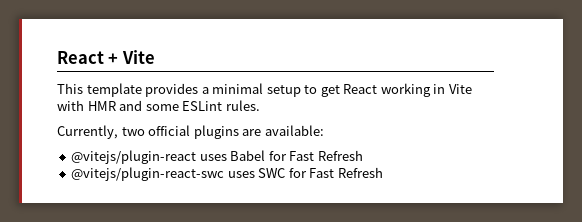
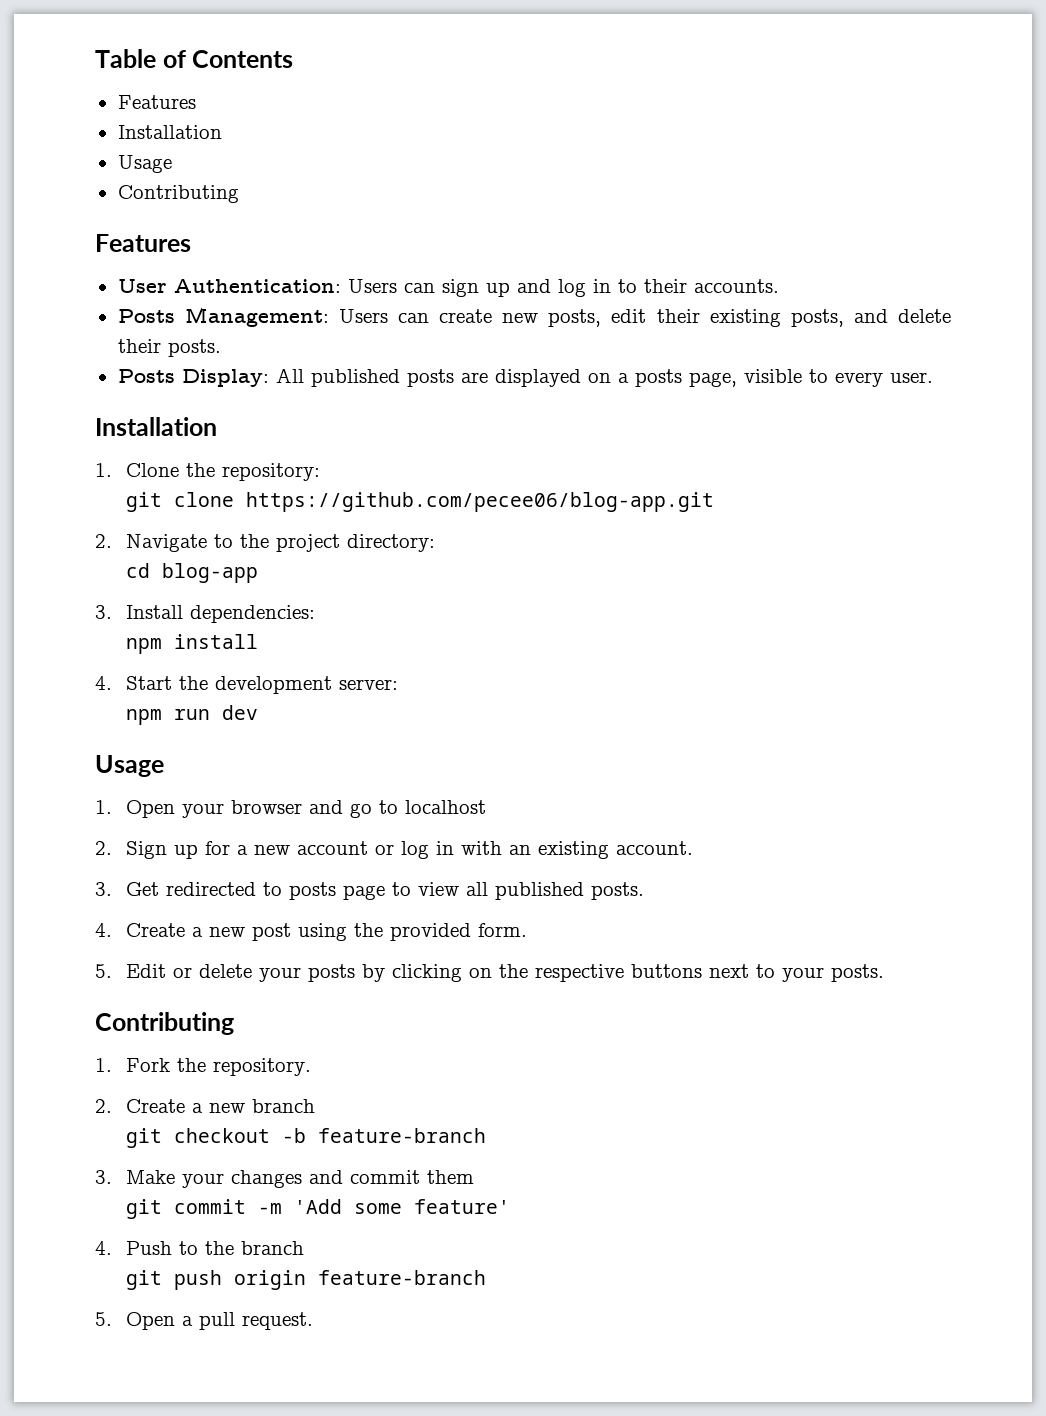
[57,50,155,64] [57,83,472,97] [57,100,260,111] [57,125,324,139] [71,150,363,164] [71,167,383,181] React + Vite // This template provides a minimal setup to get React working in Vite with HMR and some ESLint rules. // Currently, two official plugins are available: // @vitejs/plugin-react uses Babel for Fast Refresh // @vitejs/plugin-react-swc uses SWC for Fast Refresh -> [95,49,294,68] [117,95,196,109] [117,125,222,139] [117,155,172,173] [117,185,239,203] [95,234,191,252] [117,279,779,297] [117,307,952,327] [117,339,221,357] [117,368,933,387] [95,417,217,436] [95,463,321,481] [126,492,715,512] [95,534,436,552] [126,563,259,583] [95,605,316,623] [126,634,259,654] [95,676,399,694] [126,705,259,725] [95,755,164,777] [95,800,487,818] [95,841,694,859] [95,882,645,900] [95,923,528,941] [95,964,885,982] [95,1012,234,1035] [95,1058,312,1076] [95,1099,316,1113] [126,1128,487,1148] [95,1170,475,1188] [126,1199,511,1219] [95,1241,305,1255] [126,1270,487,1290] [95,1312,314,1330] Table of Contents // Features // Installation // Usage // Contributing // Features // User Authentication: Users can sign up and log in to their accounts. // Posts Management: Users can create new posts, edit their existing posts, and delete their posts. // Posts Display: All published posts are displayed on a posts page, visible to every user. // Installation // 1. Clone the repository: // git clone https://github.com/pecee06/blog-app.git // 2. Navigate to the project directory: // cd blog-app // 3. Install dependencies: // npm install // 4. Start the development server: // npm run dev // Usage // 1. Open your browser and go to localhost // 2. Sign up for a new account or log in with an existing account. // 3. Get redirected to posts page to view all published posts. // 4. Create a new post using the provided form. // 5. Edit or delete your posts by clicking on the respective buttons next to your posts. // Contributing // 1. Fork the repository. // 2. Create a new branch // git checkout -b feature-branch // 3. Make your changes and commit them // git commit -m 'Add some feature' // 4. Push to the branch // git push origin feature-branch // 5. Open a pull request.

